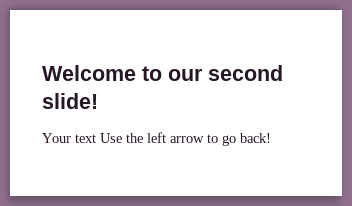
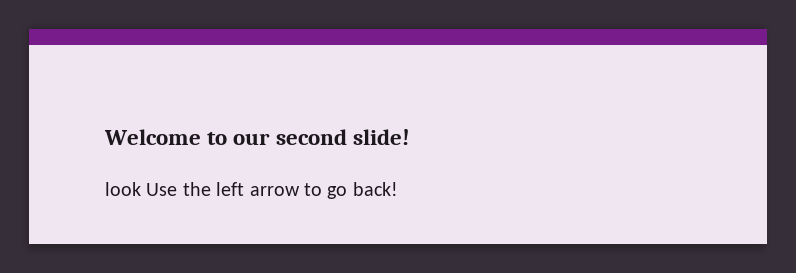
[42,133,96,143] Your text -> [105,182,141,196] look

